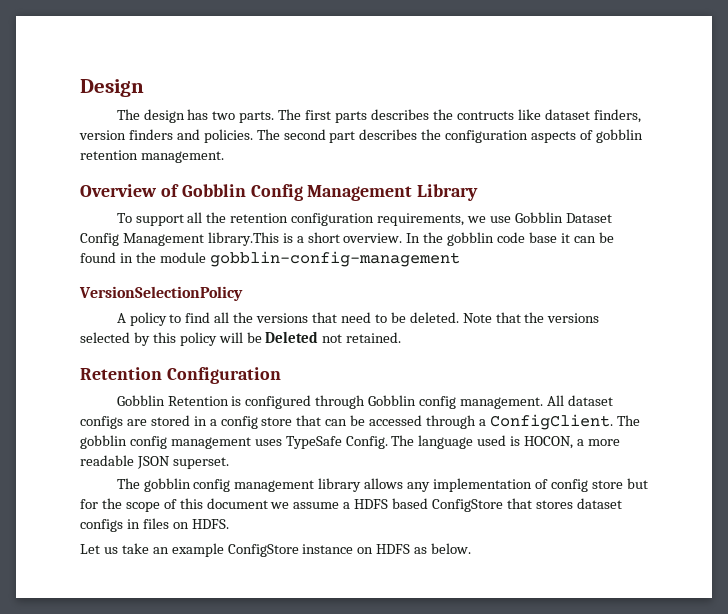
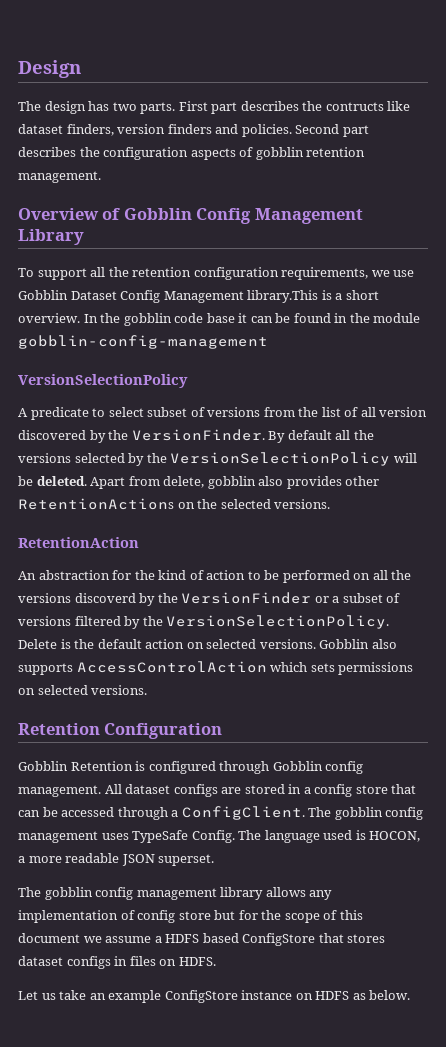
[278,109,368,123] The first parts -> [178,101,238,114] First part
[256,129,326,140] The second -> [295,124,340,134] Second
[129,312,600,326] [80,331,402,346] policy to find all the versions that need to be deleted. Note that the versions selected by this policy will be Deleted not retained. -> [30,407,428,420] [18,429,374,443] [18,452,417,466] [18,476,380,489] [18,498,331,510] [18,537,139,548] [18,570,412,583] [18,592,401,606] [18,615,390,629] [18,639,397,649] [18,661,414,675] [18,685,148,695] predicate to select subset of versions from the list of all version discovered by the VersionFinder. By default all the versions selected by the VersionSelectionPolicy will be deleted. Apart from delete, gobblin also provides other RetentionActions on the selected versions. // RetentionAction // An abstraction for the kind of action to be performed on all the versions discoverd by the VersionFinder or a subset of versions filtered by the VersionSelectionPolicy. Delete is the default action on selected versions. Gobblin also supports AccessControlAction which sets permissions on selected versions.

